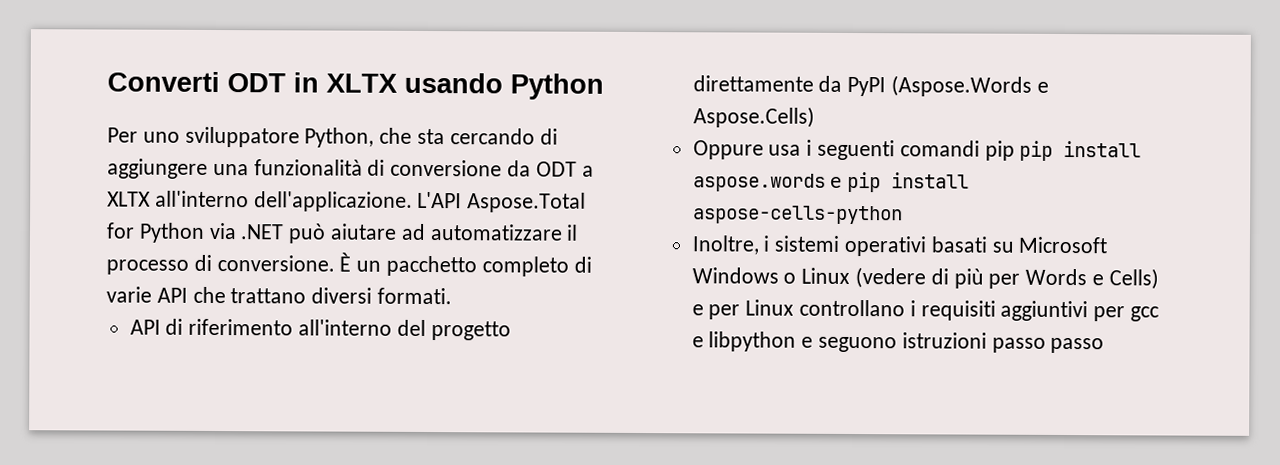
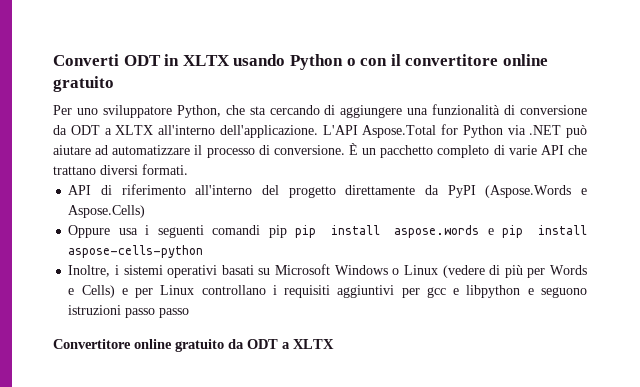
(604, 86) none -> [346,54,548,66] [53,76,114,92] o con il convertitore online gratuito
(1105, 345) none -> [53,339,334,352] // Convertitore online gratuito da ODT a XLTX

